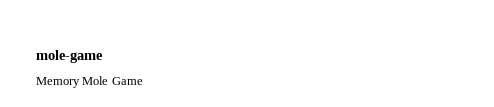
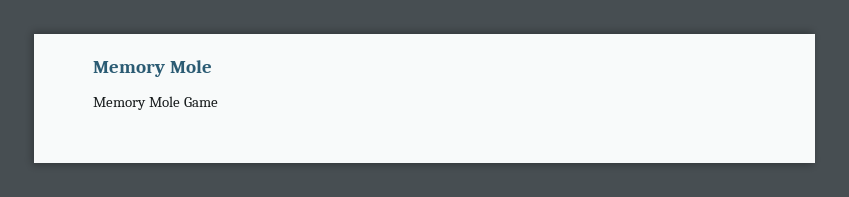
[36,50,103,63] mole-game -> [93,60,212,77] Memory Mole

